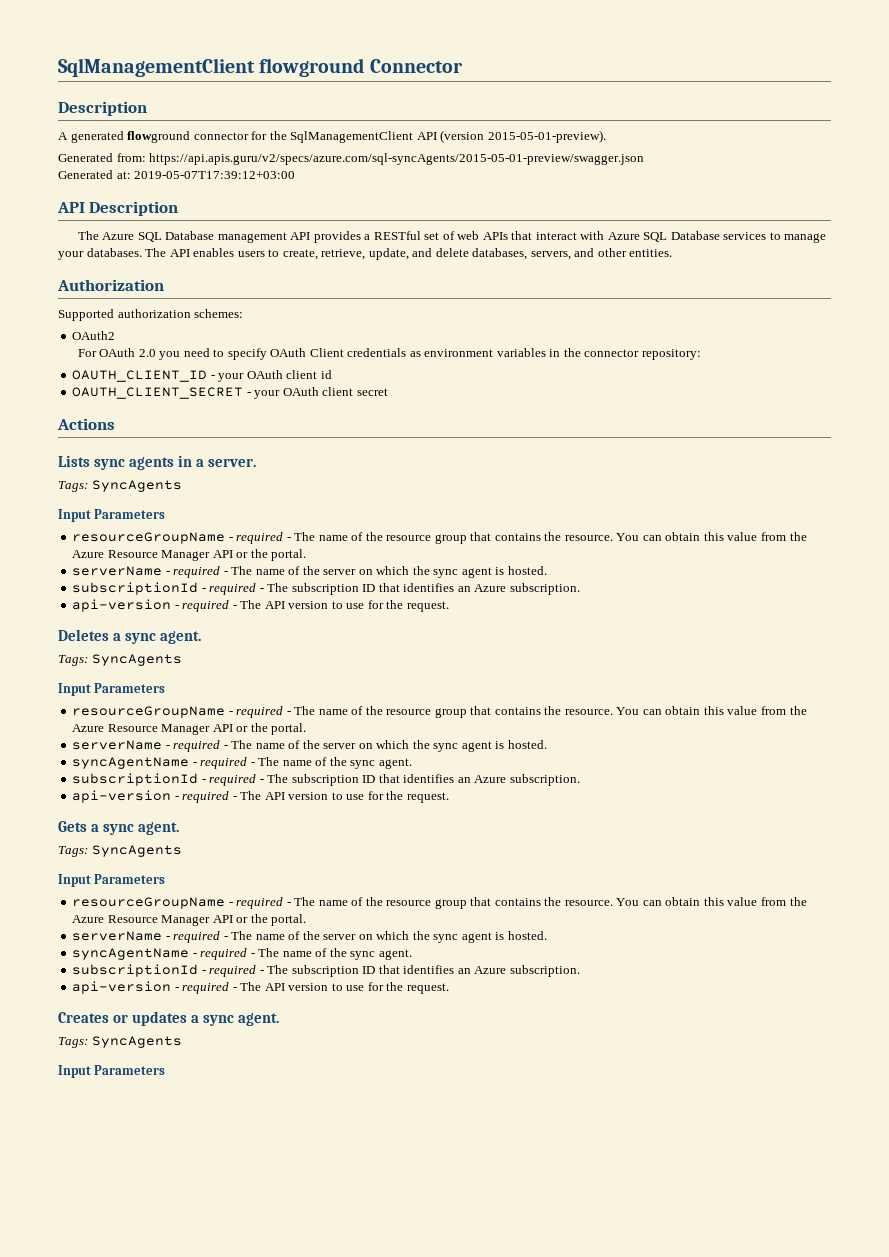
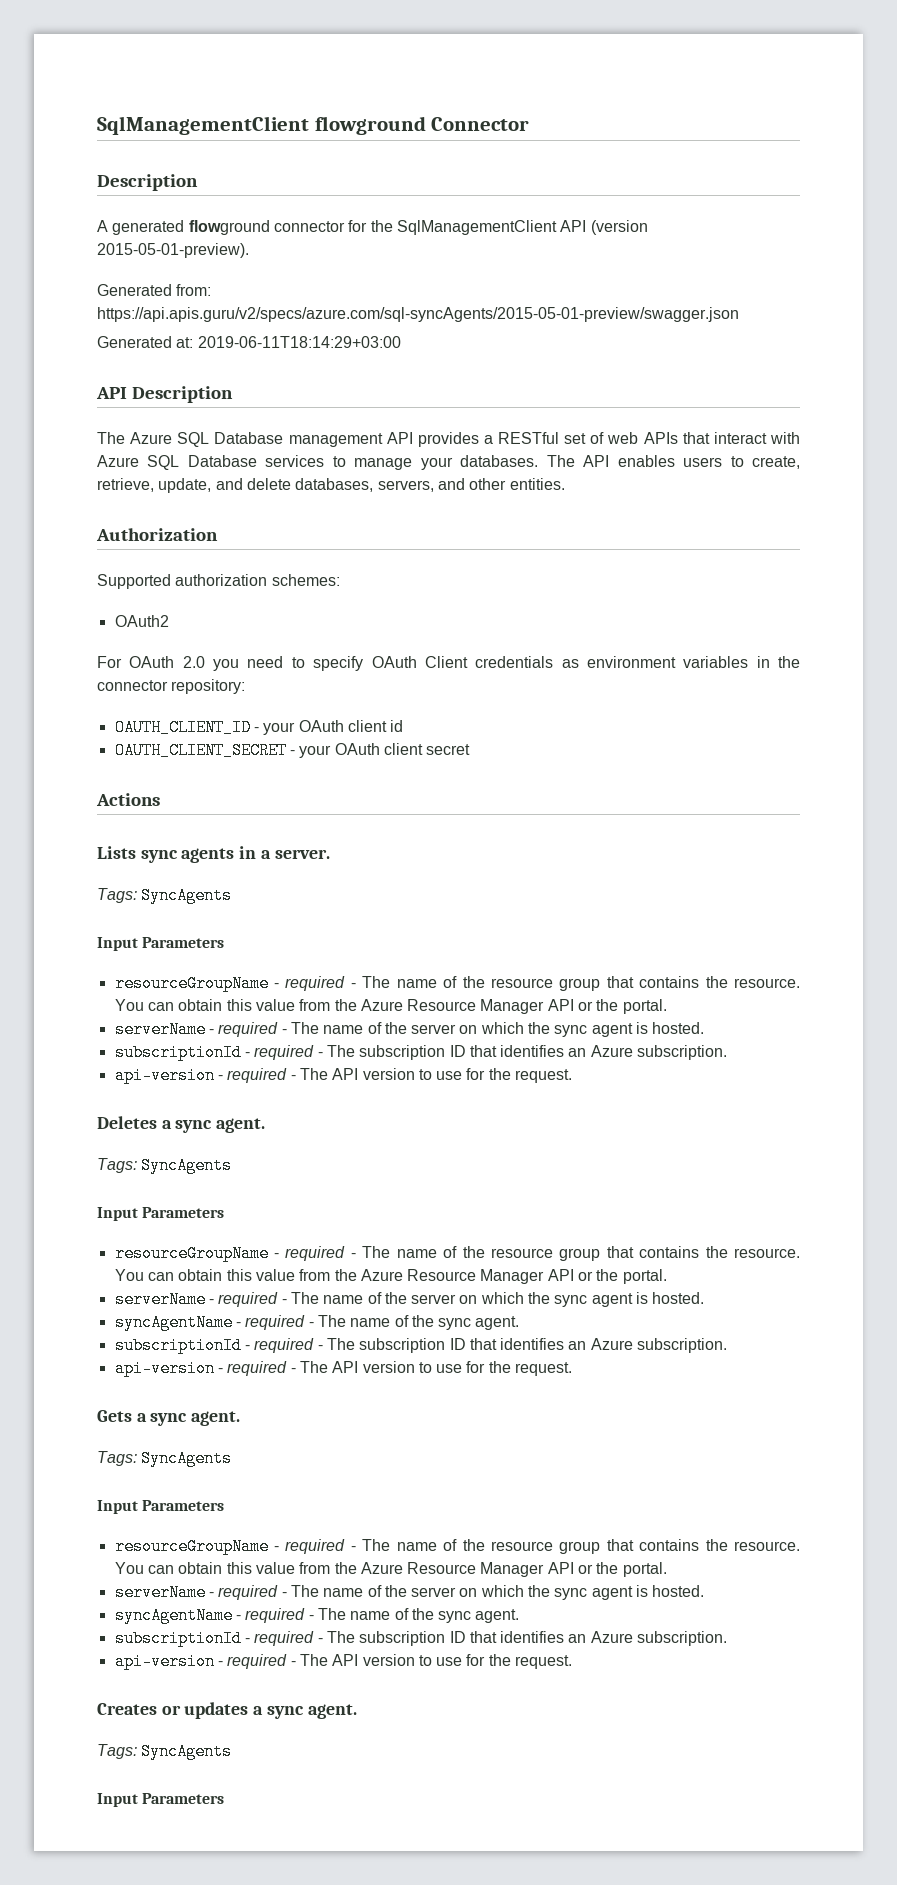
[134,171,296,179] 2019-05-07T17:39:12+03:00 -> [197,336,401,348] 2019-06-11T18:14:29+03:00

